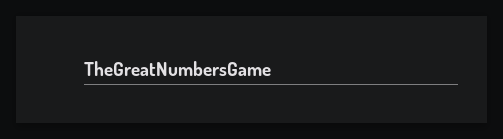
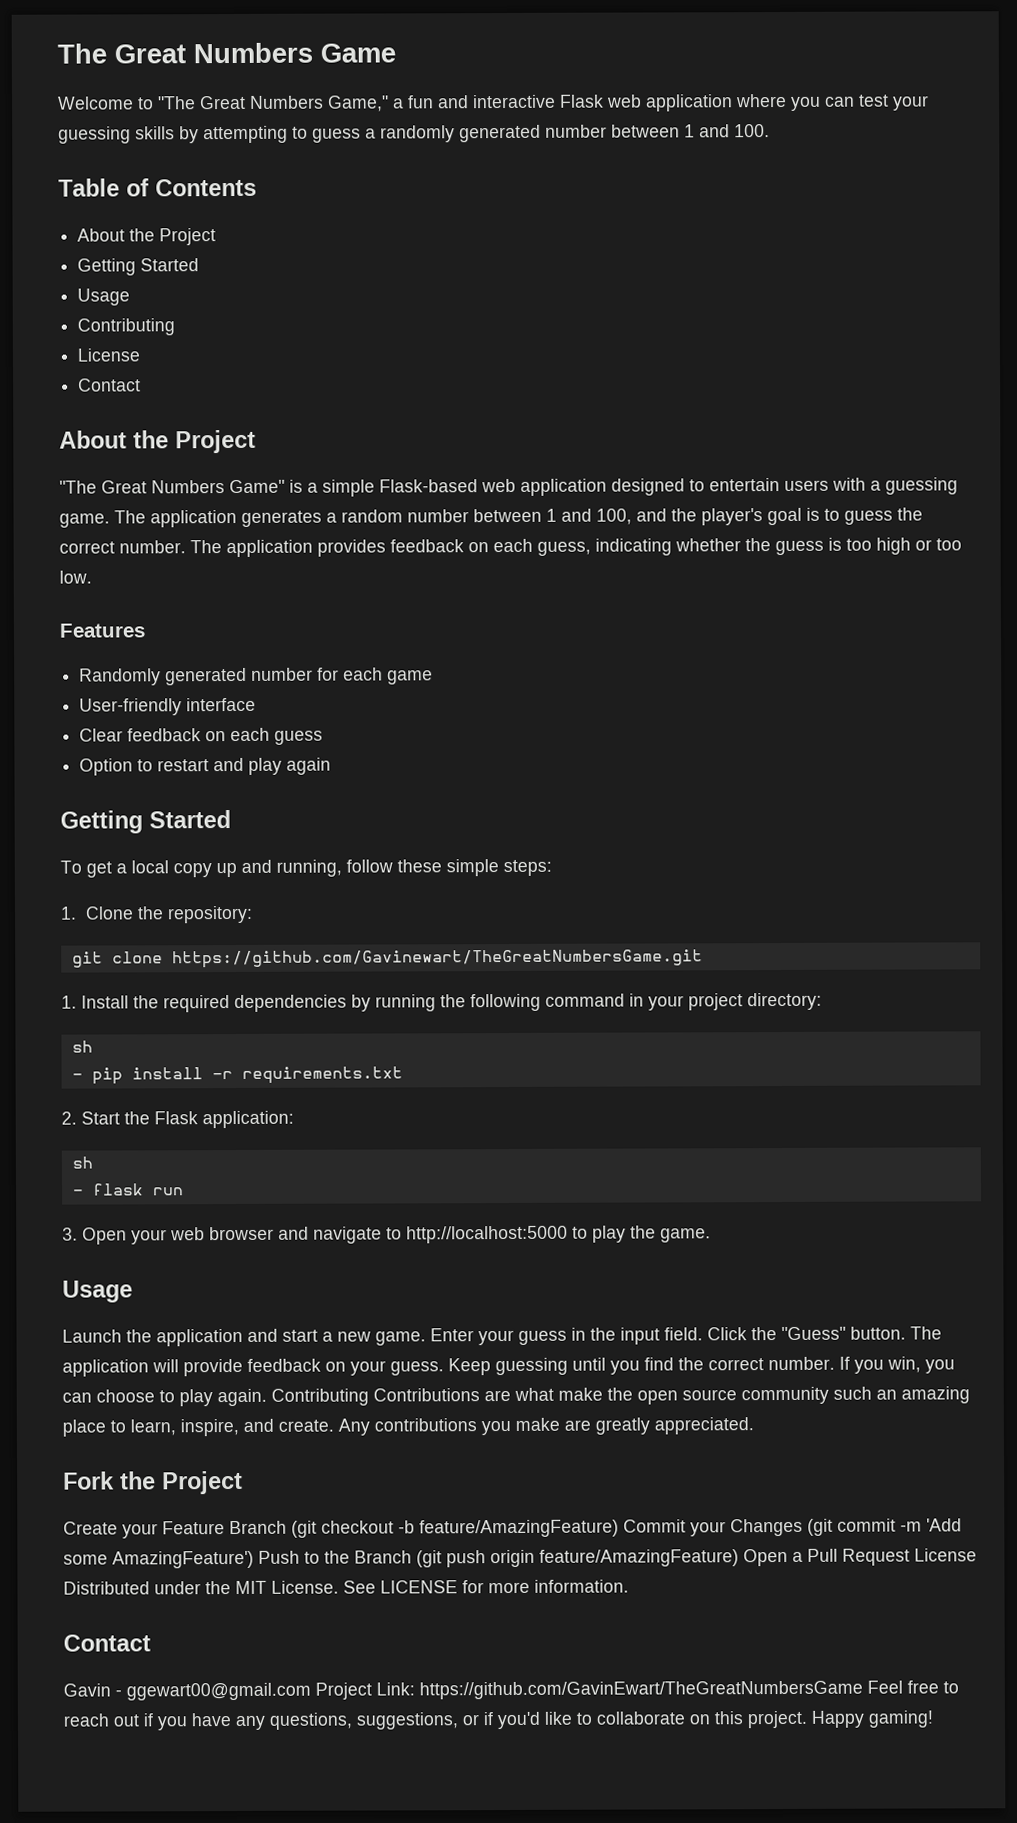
[84,61,271,76] TheGreatNumbersGame -> [57,42,396,64] [58,93,929,112] [58,124,770,144] [58,178,257,197] [77,228,217,246] [77,258,200,276] [77,288,131,306] [77,318,176,336] [77,348,141,362] [78,378,142,392] [59,429,256,454] [59,477,958,497] [59,507,923,528] [59,537,962,558] [59,570,92,584] [59,623,145,638] [79,667,434,686] [79,697,257,716] [79,727,324,745] [79,757,332,776] [60,810,231,834] [60,859,552,878] [60,905,253,924] [71,949,703,969] [61,992,822,1013] [71,1040,93,1053] [71,1066,403,1085] [61,1110,294,1129] [71,1156,93,1169] [72,1183,184,1196] [62,1225,711,1245] [62,1280,133,1303] [62,1326,942,1347] [62,1356,955,1377] [62,1386,970,1407] [62,1417,754,1437] [63,1470,243,1495] [63,1518,962,1539] [63,1548,977,1569] [63,1579,629,1595] [63,1634,151,1652] [63,1680,959,1701] [63,1710,933,1731] The Great Numbers Game // Welcome to "The Great Numbers Game," a fun and interactive Flask web application where you can test your guessing skills by attempting to guess a randomly generated number between 1 and 100. // Table of Contents // About the Project // Getting Started // Usage // Contributing // License // Contact // About the Project // "The Great Numbers Game" is a simple Flask-based web application designed to entertain users with a guessing game. The application generates a random number between 1 and 100, and the player's goal is to guess the correct number. The application provides feedback on each guess, indicating whether the guess is too high or too low. // Features // Randomly generated number for each game // User-friendly interface // Clear feedback on each guess // Option to restart and play again // Getting Started // To get a local copy up and running, follow these simple steps: // 1. Clone the repository: // git clone https://github.com/Gavinewart/TheGreatNumbersGame.git // 1. Install the required dependencies by running the following command in your project directory: // sh // - pip install -r requirements.txt // 2. Start the Flask application: // sh // - flask run // 3. Open your web browser and navigate to http://localhost:5000 to play the game. // Usage // Launch the application and start a new game. Enter your guess in the input field. Click the "Guess" button. The application will provide feedback on your guess. Keep guessing until you find the correct number. If you win, you can choose to play again. Contributing Contributions are what make the open source community such an amazing place to learn, inspire, and create. Any contributions you make are greatly appreciated. // Fork the Project // Create your Feature Branch (git checkout -b feature/AmazingFeature) Commit your Changes (git commit -m 'Add some AmazingFeature') Push to the Branch (git push origin feature/AmazingFeature) Open a Pull Request License Distributed under the MIT License. See LICENSE for more information. // Contact // Gavin - ggewart00@gmail.com Project Link: https://github.com/GavinEwart/TheGreatNumbersGame Feel free to reach out if you have any questions, suggestions, or if you'd like to collaborate on this project. Happy gaming!

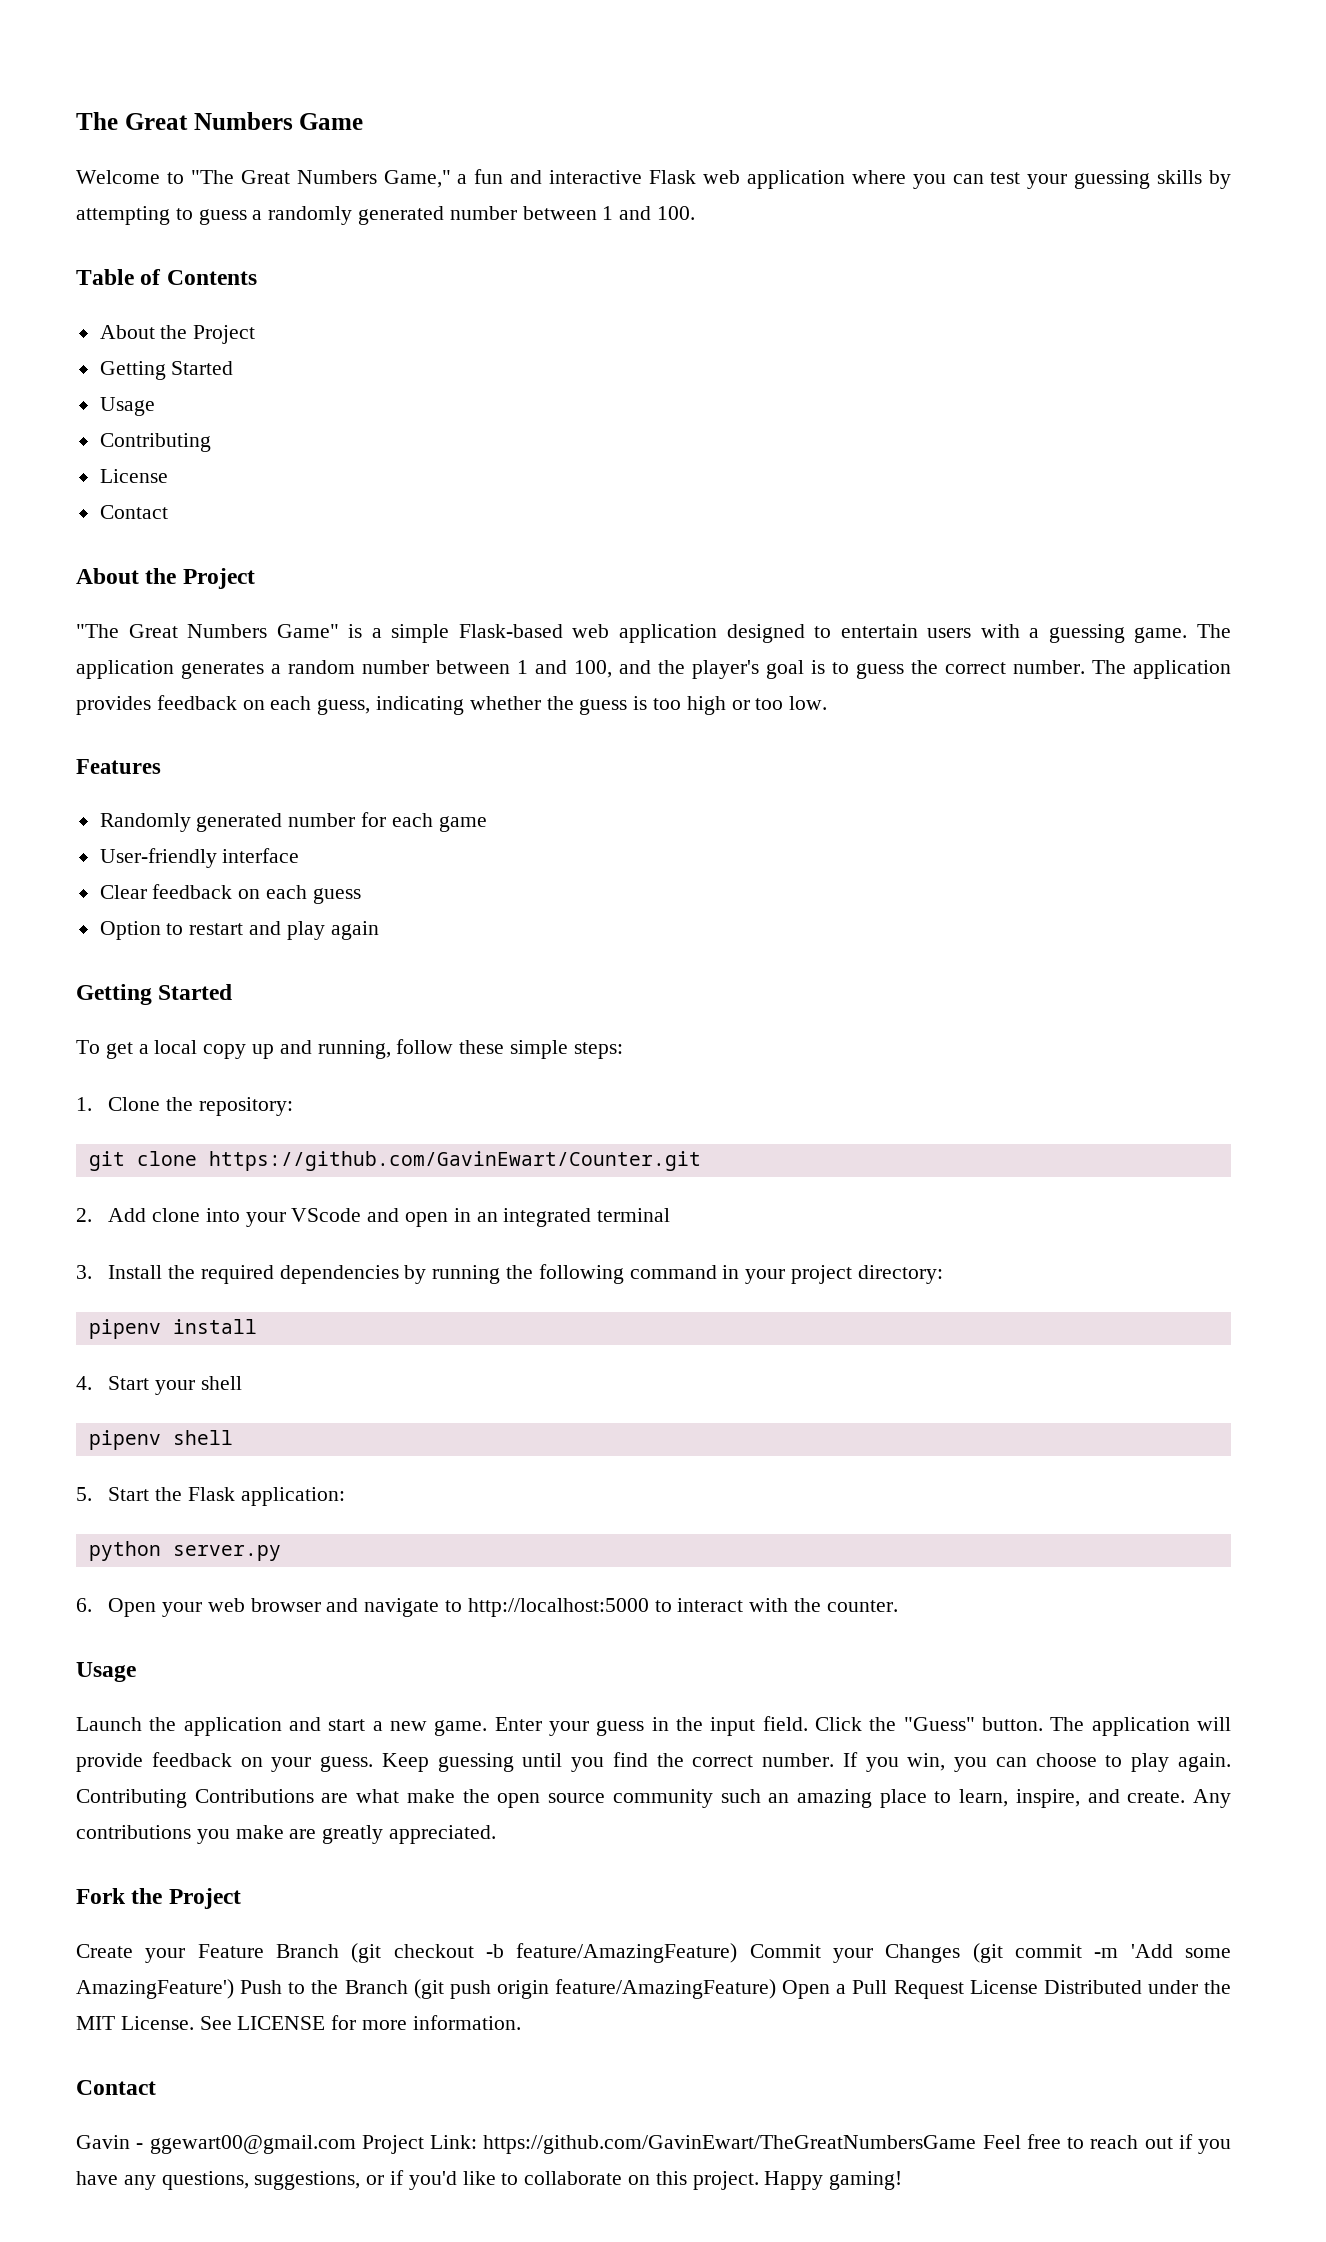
[171,949,703,969] [61,995,77,1009] https://github.com/Gavinewart/TheGreatNumbersGame.git // 1. -> [208,1151,701,1171] [76,1208,671,1227] [76,1265,92,1279] https://github.com/GavinEwart/Counter.git // 2. Add clone into your VScode and open in an integrated terminal // 3.
[71,1040,93,1053] [71,1066,403,1085] [61,1111,77,1125] sh // - pip install -r requirements.txt // 2. -> [88,1319,257,1339] [76,1376,242,1395] [88,1430,233,1450] [76,1487,92,1501] pipenv install // 4. Start your shell // pipenv shell // 5.
[71,1156,93,1169] [72,1183,184,1196] [62,1227,78,1241] sh // - flask run // 3. -> [88,1541,281,1561] [76,1598,92,1612] python server.py // 6.
[592,1225,711,1243] play the game. -> [677,1598,898,1612] interact with the counter.

